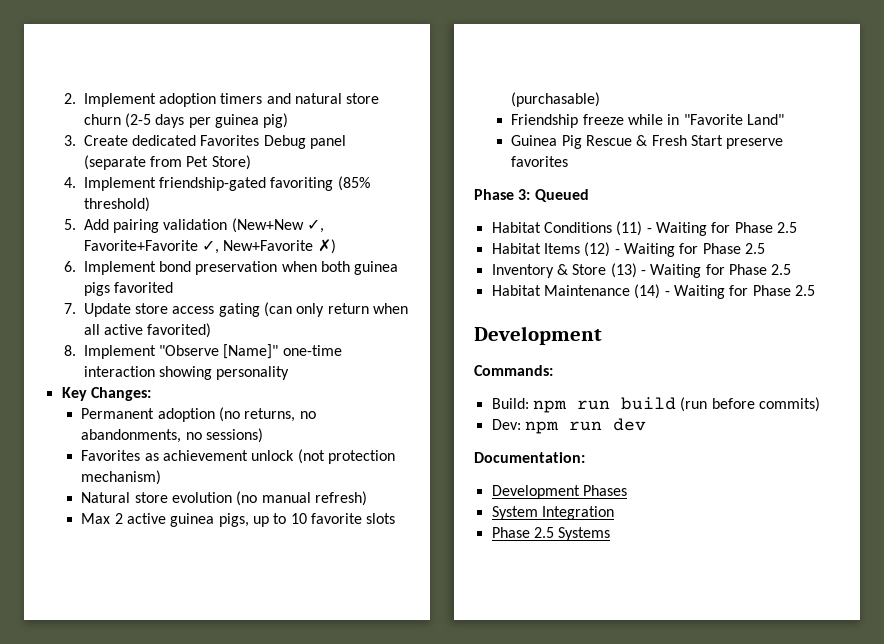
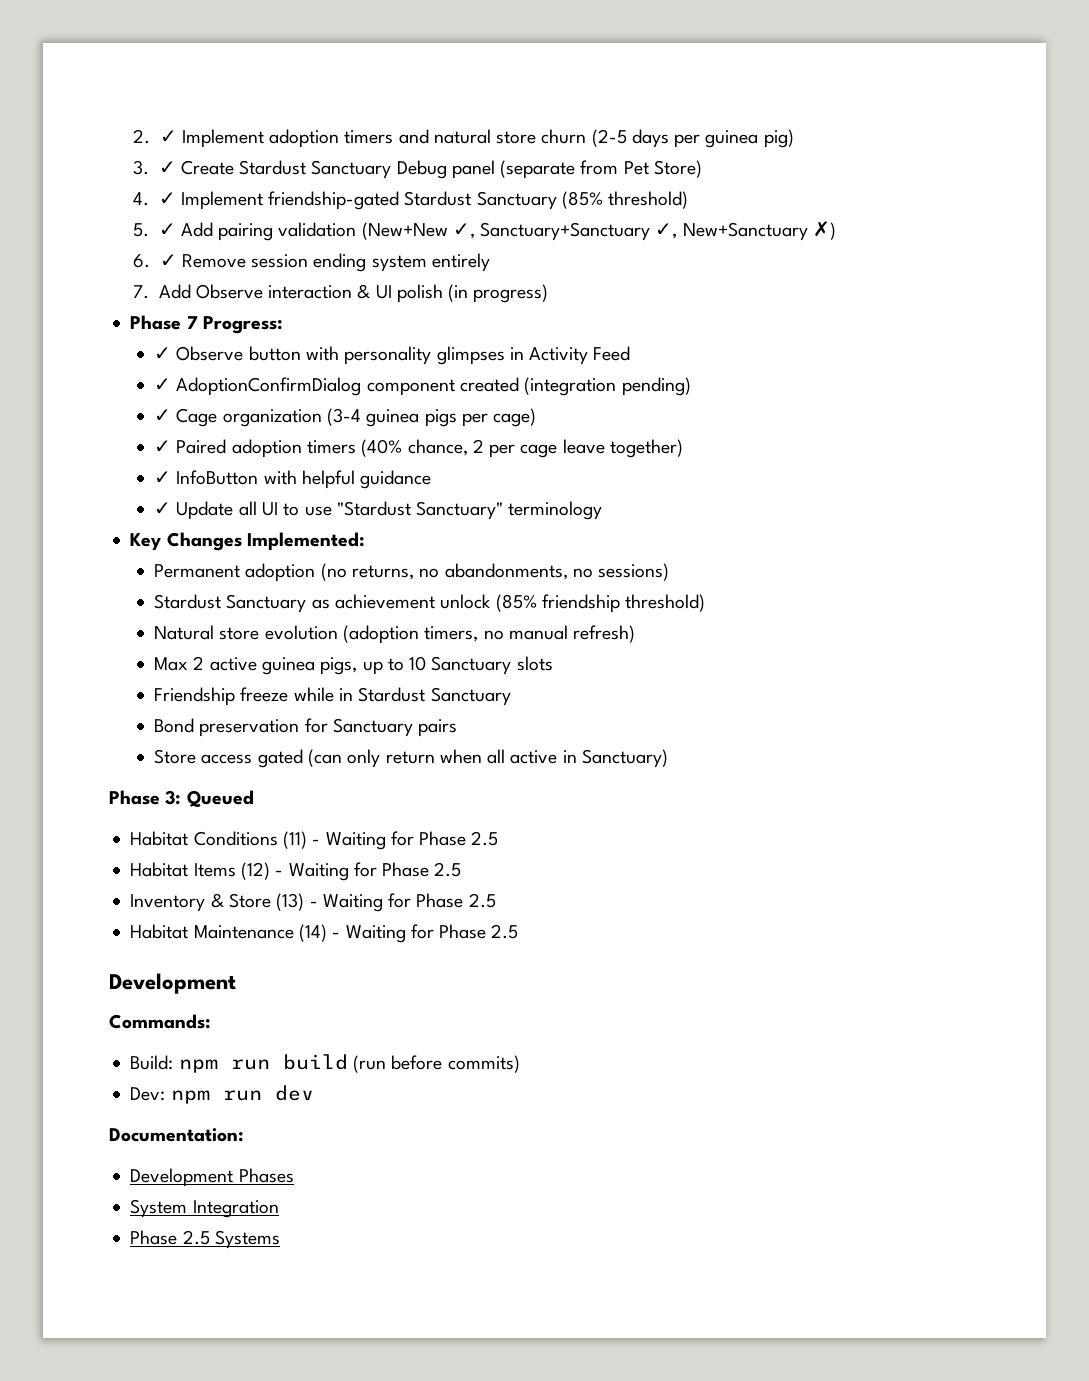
(76, 98) none -> [159,130,177,143] ✓
[83,135,260,146] Create dedicated Favorites -> [158,160,392,179] ✓ Create Stardust Sanctuary
(76, 182) none -> [158,192,176,205] ✓
[270,177,334,191] favoriting -> [404,191,557,210] Stardust Sanctuary
(76, 224) none -> [158,223,176,236] ✓
[83,240,314,254] Favorite+Favorite ✓, New+Favorite -> [480,222,808,241] Sanctuary+Sanctuary ✓, New+Sanctuary
[83,261,399,275] [83,282,174,296] [63,302,409,317] [83,323,212,338] [63,344,342,359] [83,366,290,380] Implement bond preservation when both guinea pigs favorited // 7. Update store access gating (can only return when all active favorited) // 8. Implement "Observe [Name]" one-time interaction showing personality -> [159,253,490,272] [132,284,549,303] [130,315,283,334] [154,346,631,365] [154,377,691,396] [154,408,537,427] [154,439,683,458] [154,470,432,489] [154,501,603,520] ✓ Remove session ending system entirely // 7. Add Observe interaction & UI polish (in progress) // Phase 7 Progress: // ✓ Observe button with personality glimpses in Activity Feed // ✓ AdoptionConfirmDialog component created (integration pending) // ✓ Cage organization (3-4 guinea pigs per cage) // ✓ Paired adoption timers (40% chance, 2 per cage leave together) // ✓ InfoButton with helpful guidance // ✓ Update all UI to use "Stardust Sanctuary" terminology
[90,387,151,401] Changes: -> [166,532,365,551] Changes Implemented:
[81,450,141,461] Favorites -> [154,594,307,613] Stardust Sanctuary
[297,449,396,464] [81,470,162,485] (not protection mechanism) -> [495,594,706,613] (85% friendship threshold)
[236,491,258,506] (no -> [343,625,504,644] (adoption timers, no
[311,513,363,524] favorite -> [431,656,512,675] Sanctuary
[511,92,601,107] (purchasable) -> (553, 663) none
[683,114,785,125] [511,135,784,149] [511,156,569,167] "Favorite Land" // Guinea Pig Rescue & Fresh Start preserve favorites -> [358,687,511,706] [154,718,458,737] [154,749,668,768] Stardust Sanctuary // Bond preservation for Sanctuary pairs // Store access gated (can only return when all active in Sanctuary)

